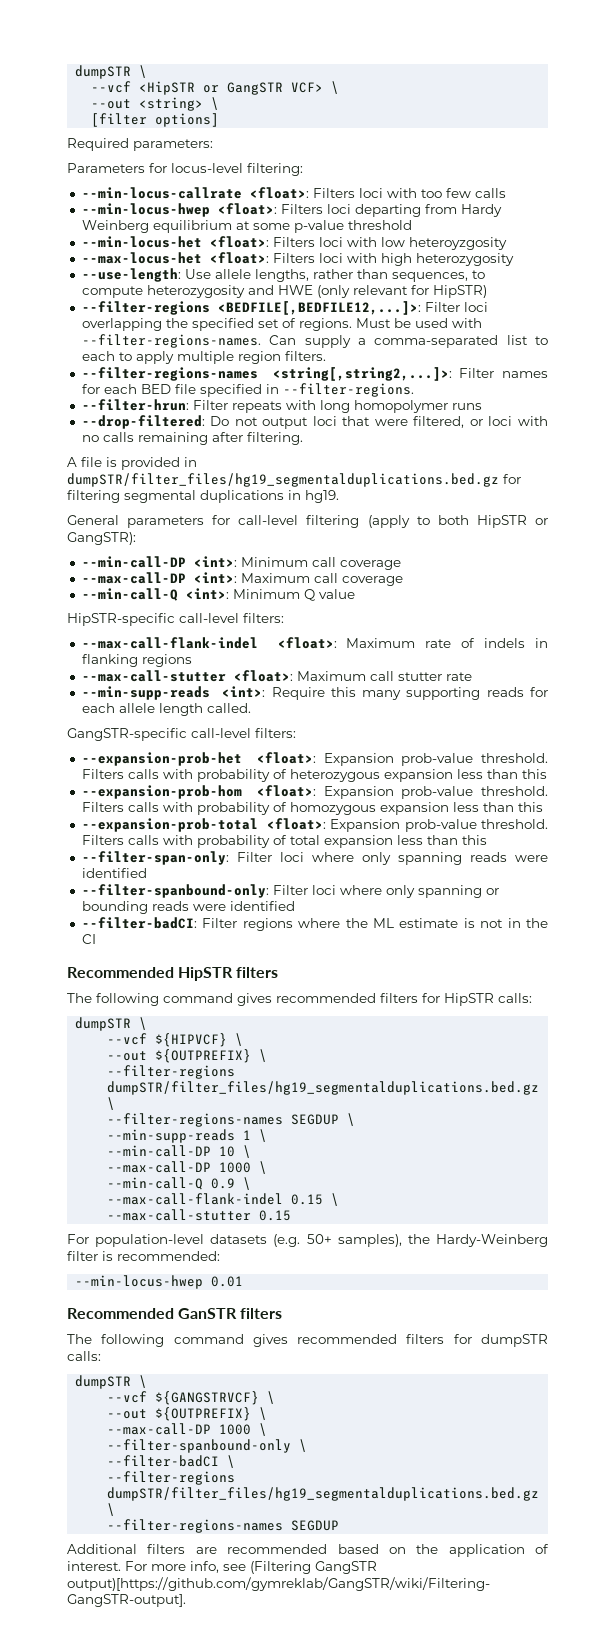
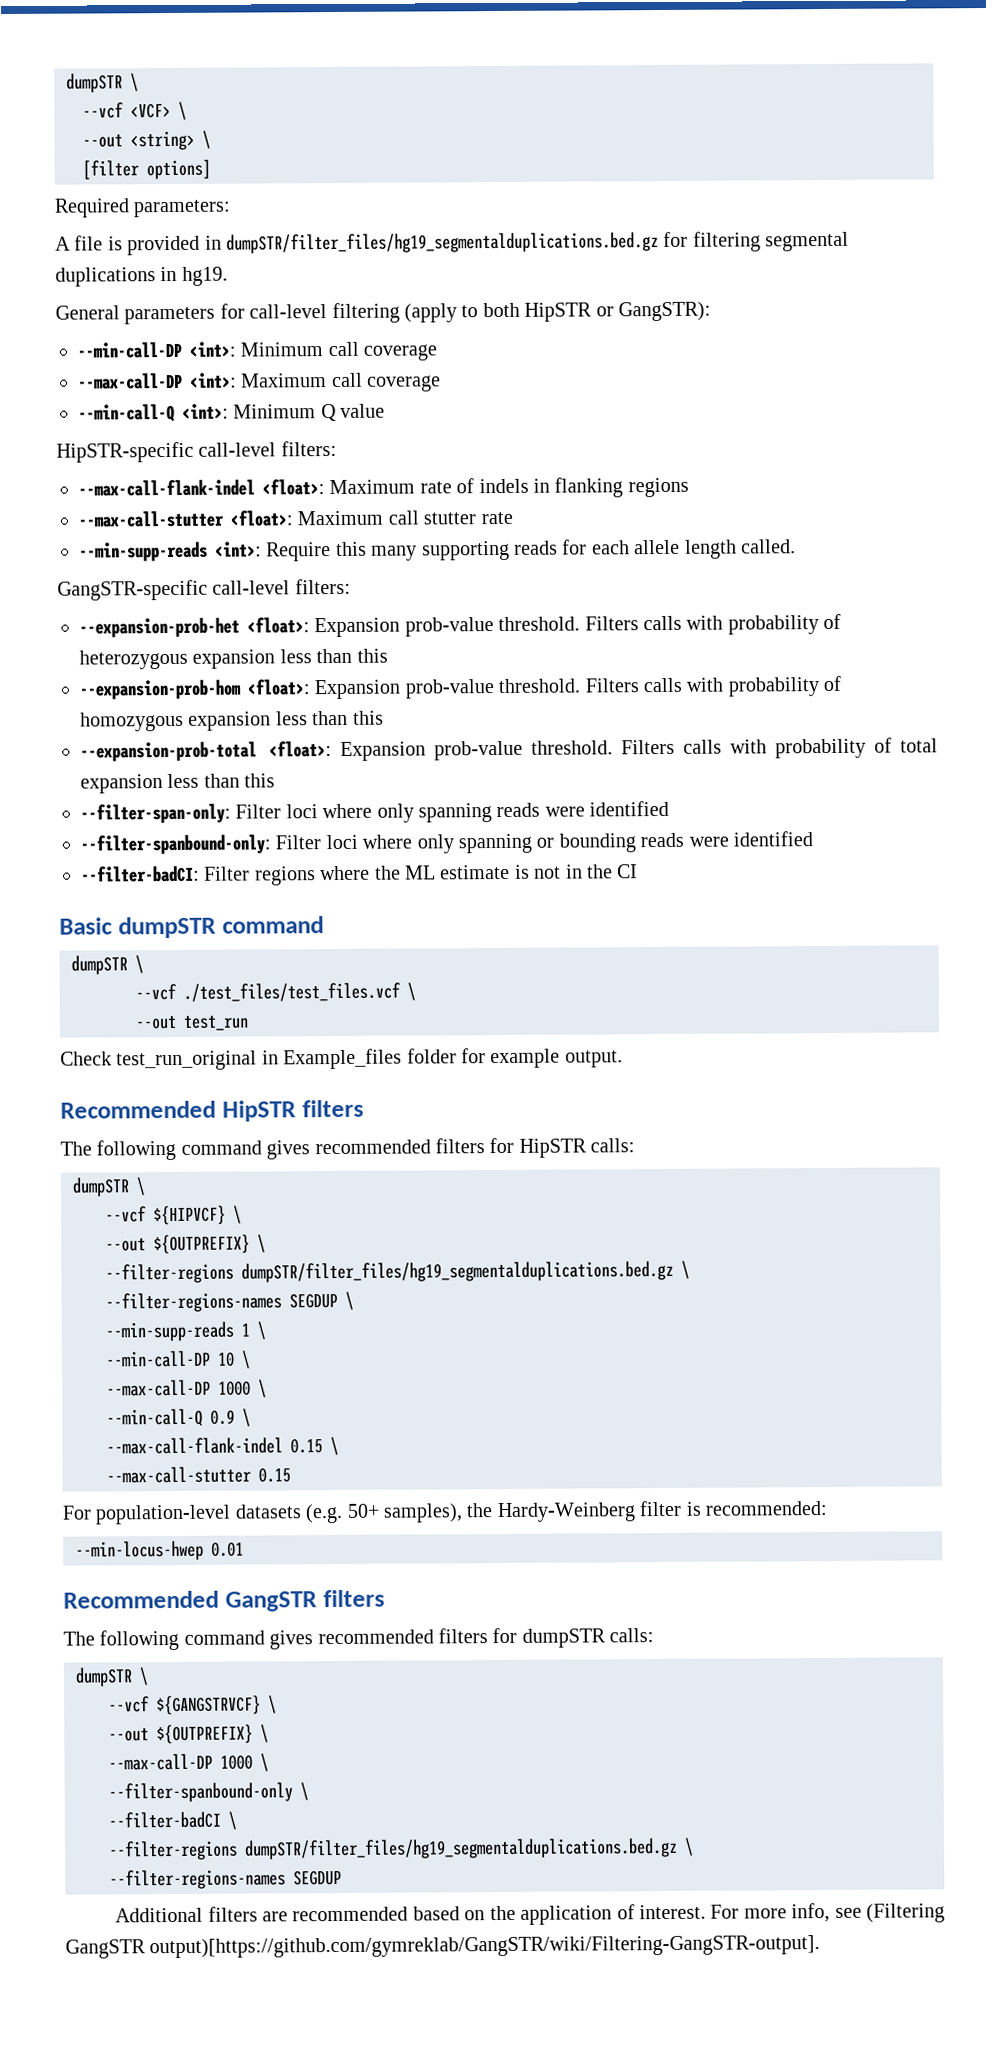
[75,65,148,79] [91,81,324,95] dumpSTR \ // --vcf <HipSTR or GangSTR VCF> -> [66,73,139,93] [82,102,171,119] dumpSTR \ // --vcf <VCF>
[67,163,303,176] [81,187,506,199] [81,203,502,217] [81,220,412,233] [81,236,507,250] [81,252,514,266] [81,268,485,282] [81,285,487,298] [81,301,488,315] [81,318,482,331] [81,334,548,348] [81,351,326,364] [81,367,548,381] [81,383,414,397] [81,399,482,413] [81,415,548,429] [81,432,303,445] // Parameters for locus-level filtering: // --min-locus-callrate <float>: Filters loci with too few calls // --min-locus-hwep <float>: Filters loci departing from Hardy Weinberg equilibrium at some p-value threshold // --min-locus-het <float>: Filters loci with low heteroyzgosity // --max-locus-het <float>: Filters loci with high heterozygosity // --use-length: Use allele lengths, rather than sequences, to compute heterozygosity and HWE (only relevant for HipSTR) // --filter-regions <BEDFILE[,BEDFILE12,...]>: Filter loci overlapping the specified set of regions. Must be used with --filter-regions-names. Can supply a comma-separated list to each to apply multiple region filters. // --filter-regions-names <string[,string2,...]>: Filter names for each BED file specified in --filter-regions. // --filter-hrun: Filter repeats with long homopolymer runs // --drop-filtered: Do not output loci that were filtered, or loci with no calls remaining after filtering. -> (232, 208) none
(96, 939) none -> [59,916,324,939] [71,955,144,975] [135,982,416,1002] [135,1015,249,1031] [60,1048,623,1071] // Basic dumpSTR command // dumpSTR \ // --vcf ./test_files/test_files.vcf \ // --out test_run // Check test_run_original in Example_files folder for example output.
[178,1308,238,1319] GanSTR -> [224,1591,317,1612] GangSTR

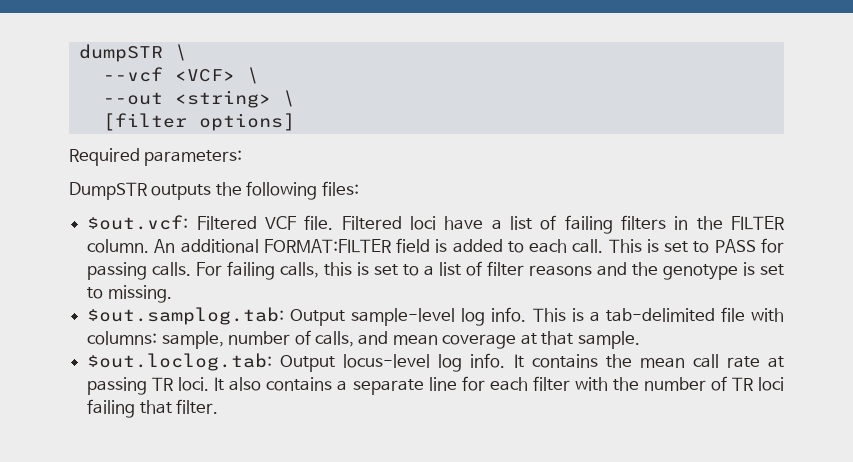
[55,231,850,256] [55,266,228,287] [55,301,711,325] [77,341,438,361] [78,372,442,392] [78,403,386,423] [56,440,337,463] [78,477,689,498] [78,510,513,528] [79,539,796,562] [57,578,351,601] [79,613,842,638] [79,648,388,670] [79,675,842,700] [80,710,384,732] [80,737,938,762] [80,773,276,794] [80,800,670,824] [80,831,813,855] [81,864,639,886] [59,916,324,939] [71,955,144,975] [135,982,416,1002] [135,1015,249,1031] [60,1048,623,1071] [60,1099,364,1122] [60,1137,636,1161] [72,1177,146,1197] [105,1205,242,1226] [105,1234,266,1255] [105,1260,690,1284] [105,1291,354,1313] [105,1321,266,1342] [105,1350,251,1369] [106,1379,267,1398] [106,1408,251,1427] [106,1436,339,1456] [106,1466,291,1484] [62,1500,828,1525] [75,1540,244,1561] [63,1589,385,1612] [63,1627,655,1651] [75,1667,149,1687] [108,1695,277,1716] [108,1724,269,1745] [108,1753,269,1772] [108,1782,309,1803] [108,1811,237,1830] [108,1837,694,1861] [109,1869,342,1890] [115,1902,946,1925] [65,1935,821,1959] A file is provided in dumpSTR/filter_files/hg19_segmentalduplications.bed.gz for filtering segmental duplications in hg19. // General parameters for call-level filtering (apply to both HipSTR or GangSTR): // --min-call-DP <int>: Minimum call coverage // --max-call-DP <int>: Maximum call coverage // --min-call-Q <int>: Minimum Q value // HipSTR-specific call-level filters: // --max-call-flank-indel <float>: Maximum rate of indels in flanking regions // --max-call-stutter <float>: Maximum call stutter rate // --min-supp-reads <int>: Require this many supporting reads for each allele length called. // GangSTR-specific call-level filters: // --expansion-prob-het <float>: Expansion prob-value threshold. Filters calls with probability of heterozygous expansion less than this // --expansion-prob-hom <float>: Expansion prob-value threshold. Filters calls with probability of homozygous expansion less than this // --expansion-prob-total <float>: Expansion prob-value threshold. Filters calls with probability of total expansion less than this // --filter-span-only: Filter loci where only spanning reads were identified // --filter-spanbound-only: Filter loci where only spanning or bounding reads were identified // --filter-badCI: Filter regions where the ML estimate is not in the CI // Basic dumpSTR command // dumpSTR \ // --vcf ./test_files/test_files.vcf \ // --out test_run // Check test_run_original in Example_files folder for example output. // Recommended HipSTR filters // The following command gives recommended filters for HipSTR calls: // dumpSTR \ // --vcf ${HIPVCF} \ // --out ${OUTPREFIX} \ // --filter-regions dumpSTR/filter_files/hg19_segmentalduplications.bed.gz \ // --filter-regions-names SEGDUP \ // --min-supp-reads 1 \ // --min-call-DP 10 \ // --max-call-DP 1000 \ // --min-call-Q 0.9 \ // --max-call-flank-indel 0.15 \ // --max-call-stutter 0.15 // For population-level datasets (e.g. 50+ samples), the Hardy-Weinberg filter is recommended: // --min-locus-hwep 0.01 // Recommended GangSTR filters // The following command gives recommended filters for dumpSTR calls: // dumpSTR \ // --vcf ${GANGSTRVCF} \ // --out ${OUTPREFIX} \ // --max-call-DP 1000 \ // --filter-spanbound-only \ // --filter-badCI \ // --filter-regions dumpSTR/filter_files/hg19_segmentalduplications.bed.gz \ // --filter-regions-names SEGDUP // Additional filters are recommended based on the application of interest. For more info, see (Filtering GangSTR output)[https://github.com/gymreklab/GangSTR/wiki/Filtering-GangSTR-output]. -> [69,181,359,200] [87,215,786,234] [87,238,784,253] [87,261,784,280] [87,285,172,303] [87,307,784,326] [87,330,640,349] [87,353,784,372] [87,376,784,395] [87,399,219,418] DumpSTR outputs the following files: // $out.vcf: Filtered VCF file. Filtered loci have a list of failing filters in the FILTER column. An additional FORMAT:FILTER field is added to each call. This is set to PASS for passing calls. For failing calls, this is set to a list of filter reasons and the genotype is set to missing. // $out.samplog.tab: Output sample-level log info. This is a tab-delimited file with columns: sample, number of calls, and mean coverage at that sample. // $out.loclog.tab: Output locus-level log info. It contains the mean call rate at passing TR loci. It also contains a separate line for each filter with the number of TR loci failing that filter.

